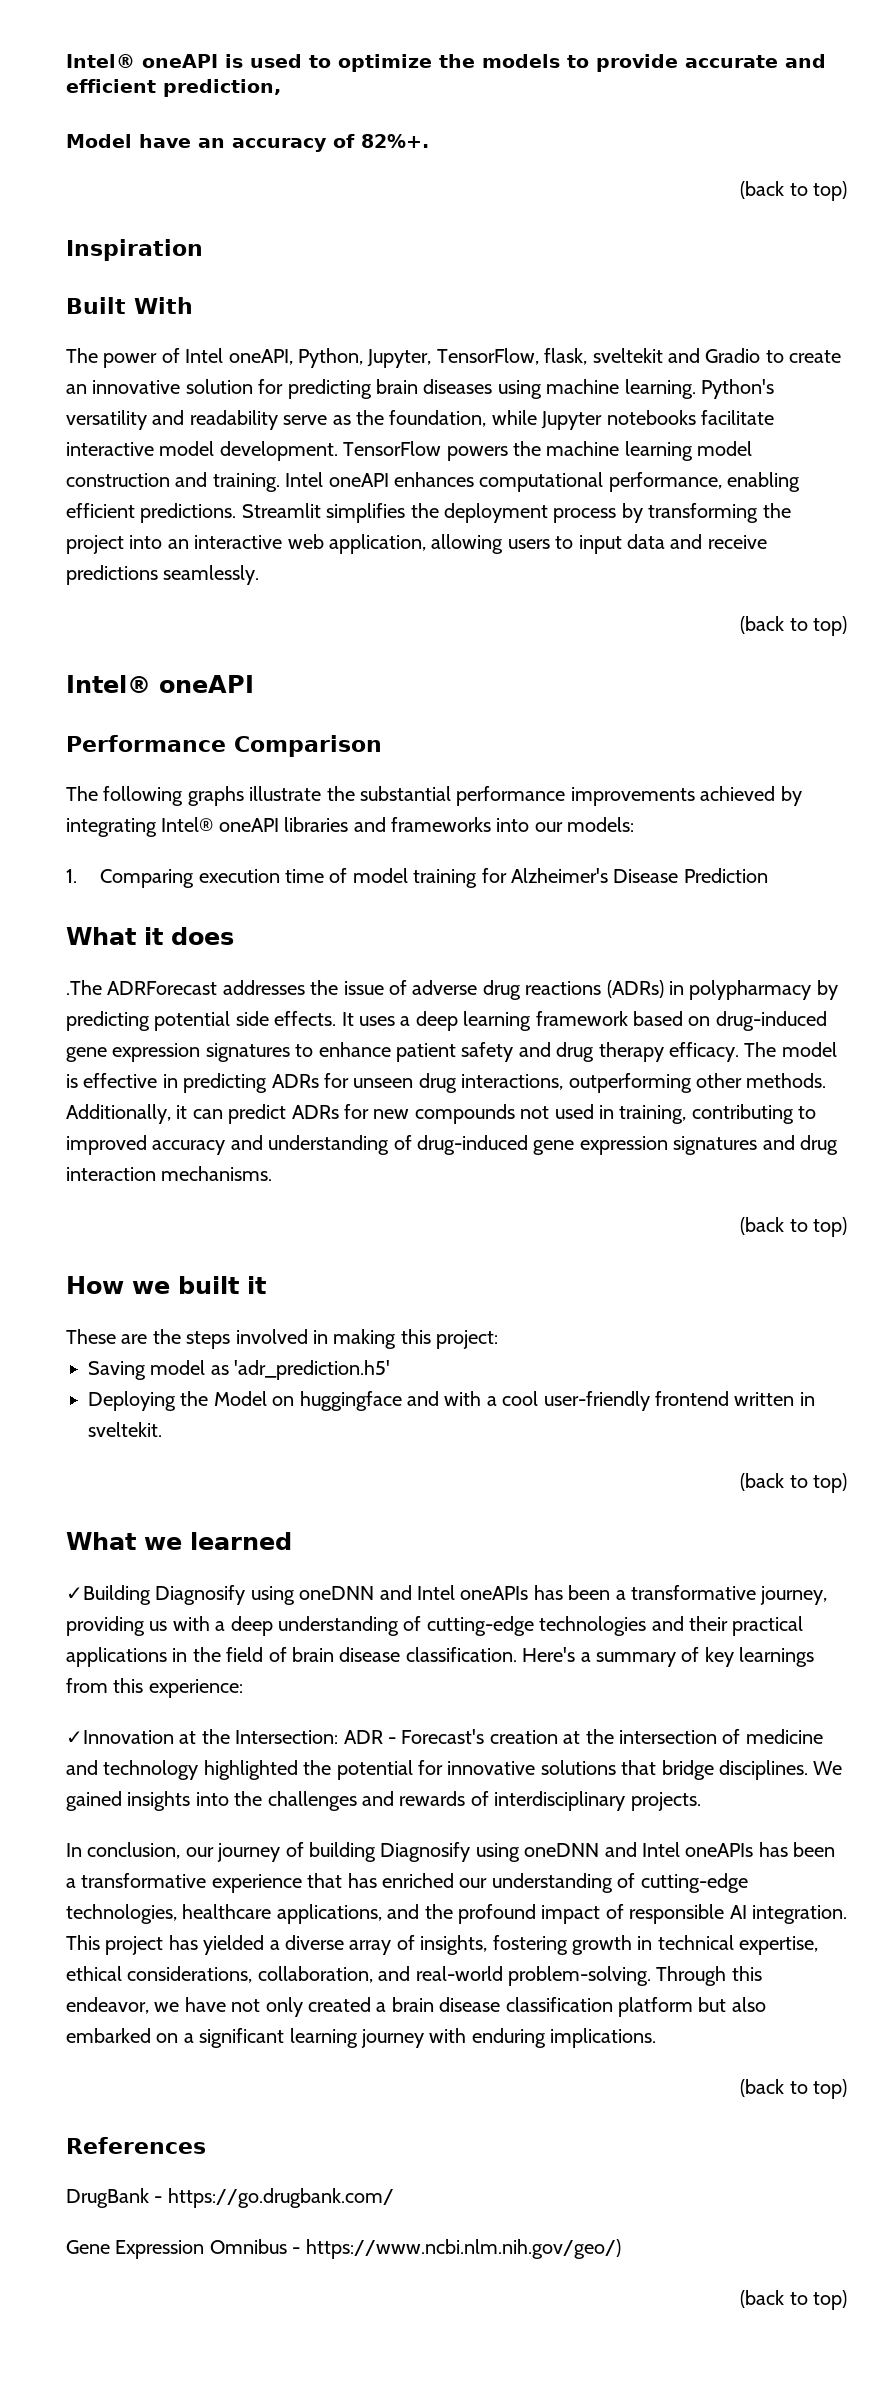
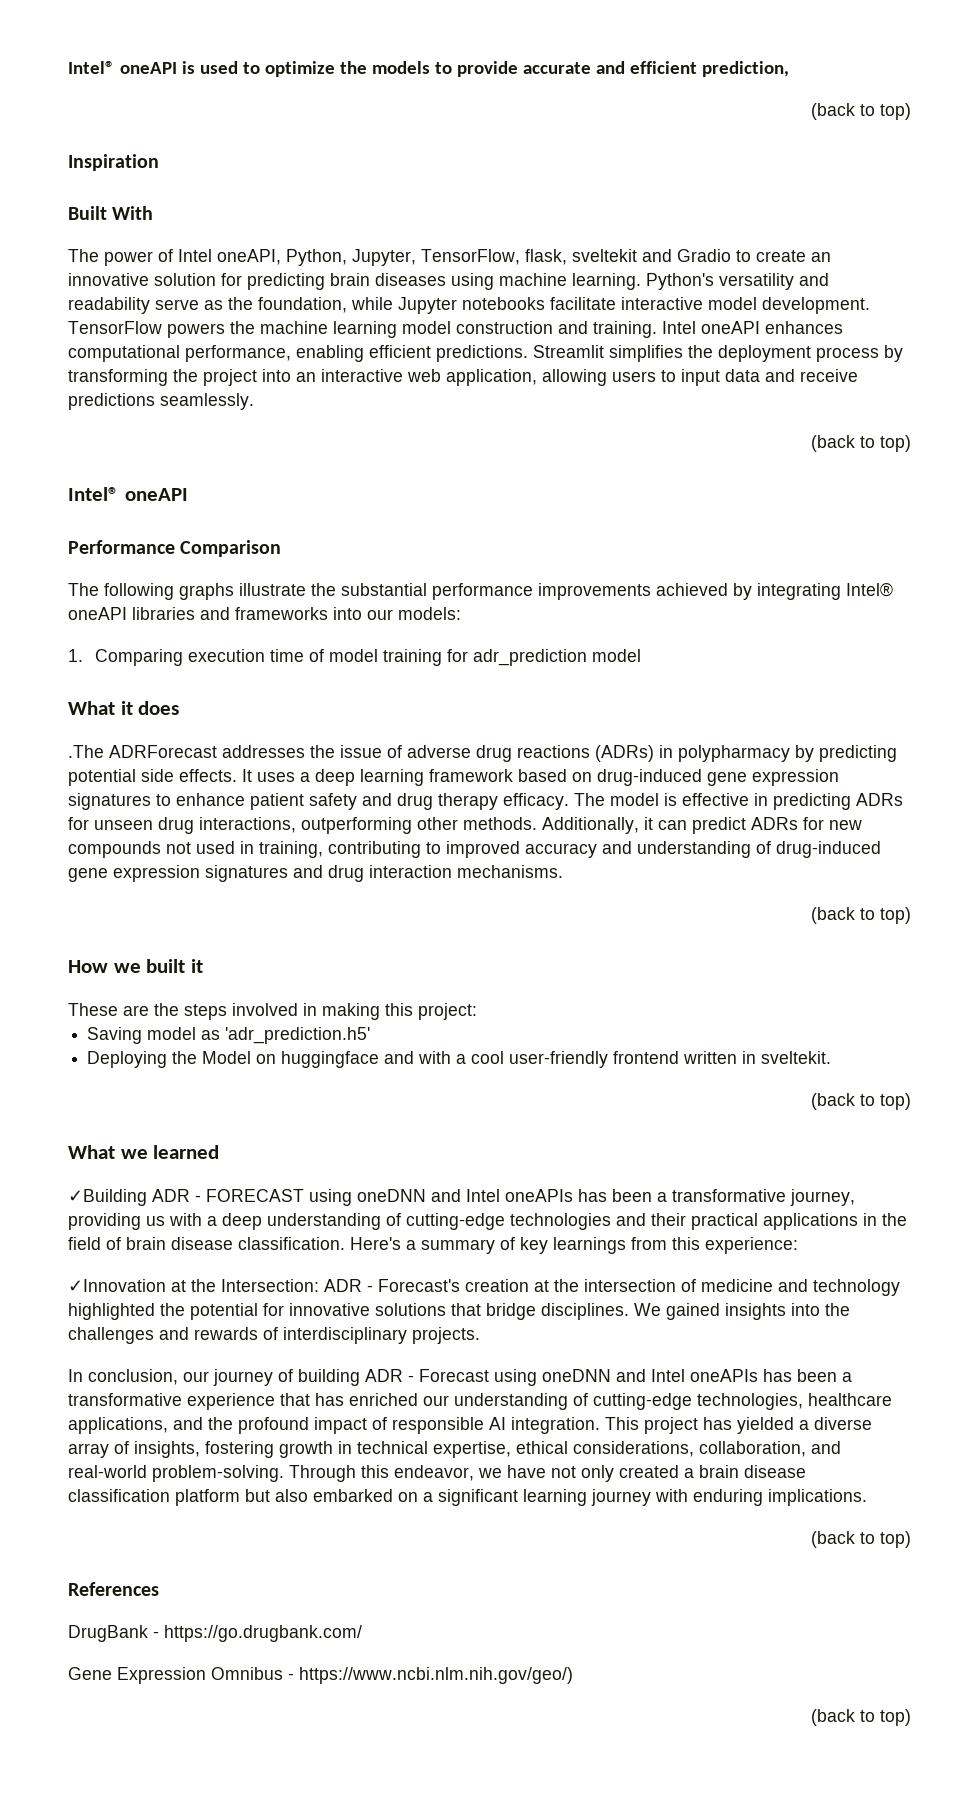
[66,134,429,152] // Model have an accuracy of 82%+. -> (789, 69) none
[510,868,768,883] Alzheimer's Disease Prediction -> [472,649,641,666] adr_prediction model
[155,1585,246,1605] Diagnosify -> [152,1189,304,1202] ADR - FORECAST
[380,1842,471,1862] Diagnosify -> [365,1369,489,1382] ADR - Forecast

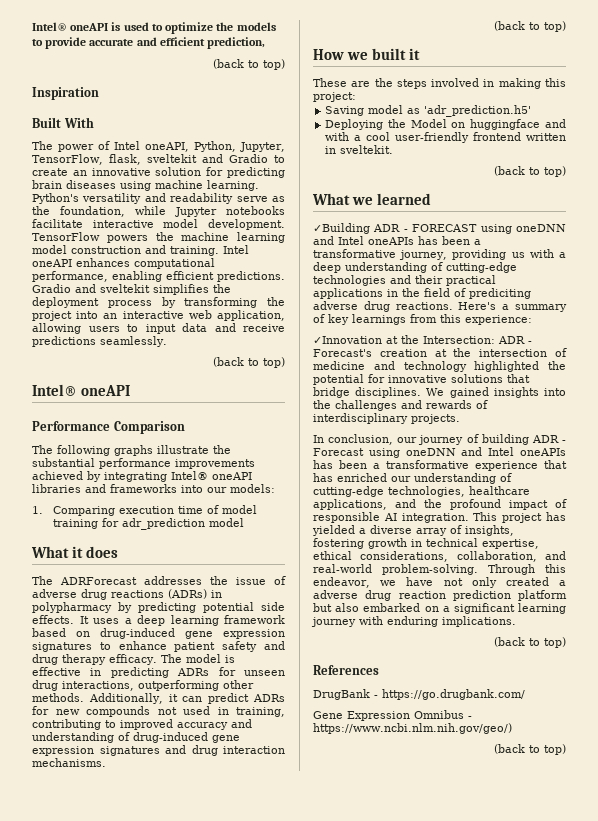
[533,345,604,358] Streamlit -> [32,284,150,293] Gradio and sveltekit
[68,745,104,758] .The -> [32,576,53,585] The
[126,1237,345,1250] brain disease classification. -> [469,288,531,299] [313,301,453,312] prediciting adverse drug reactions.
[699,1465,806,1478] [68,1489,170,1502] brain disease classification -> [313,590,511,601] adverse drug reaction prediction

